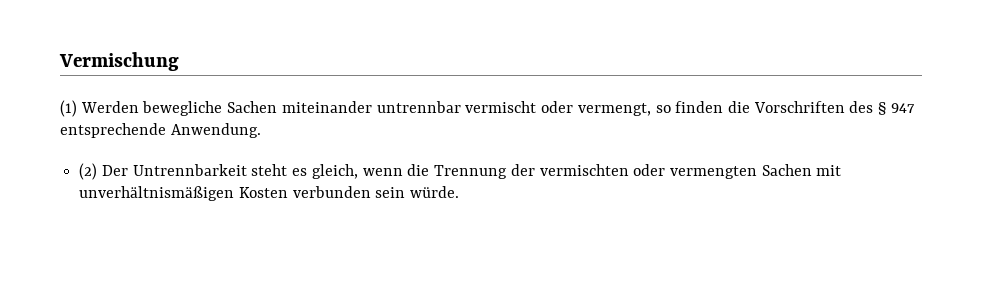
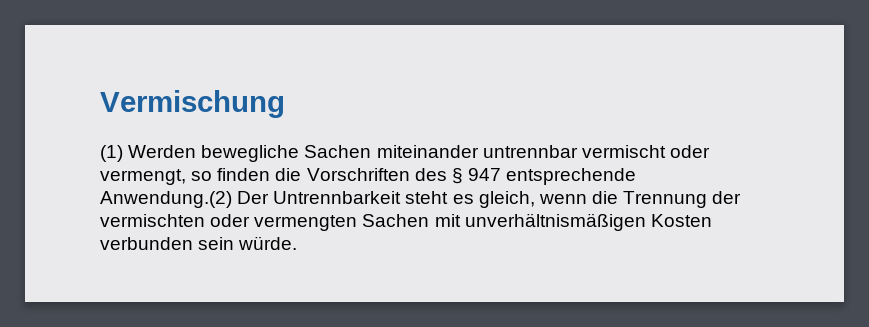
[170,123,261,138] [79,163,98,180] Anwendung. // (2) -> [100,191,232,208] Anwendung.(2)

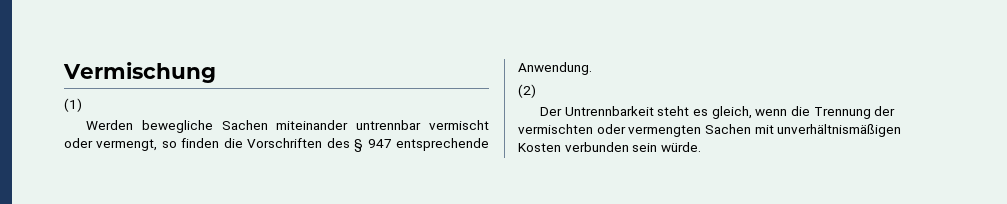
(123, 153) none -> (82, 105) //
[100,191,232,208] Anwendung.(2) -> [518,62,592,75] [518,84,536,98] Anwendung. // (2) //

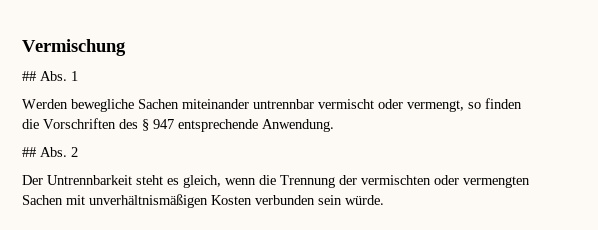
[64,98,82,112] (1) -> [22,71,78,81] ## Abs. 1
[518,84,536,98] (2) -> [22,147,78,157] ## Abs. 2

